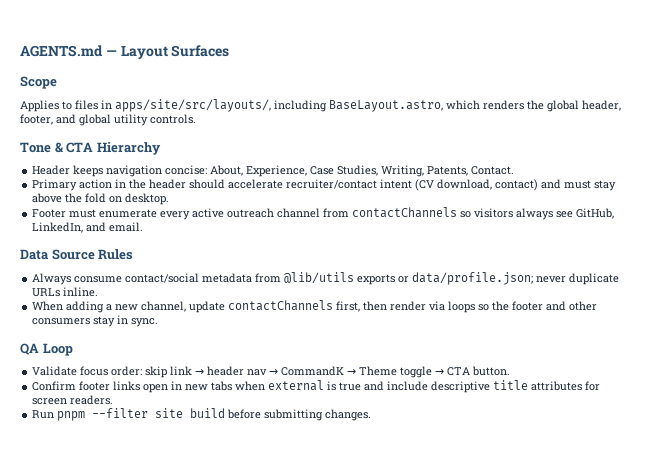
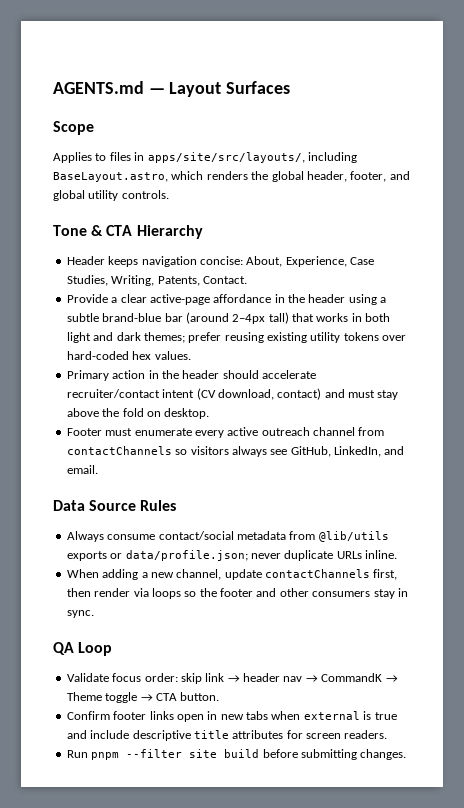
(515, 170) none -> [66,294,387,305] [66,312,391,324] [66,332,407,343] [66,351,191,360] // Provide a clear active-page affordance in the header using a subtle brand-blue bar (around 2–4px tall) that works in both light and dark themes; prefer reusing existing utility tokens over hard-coded hex values.

